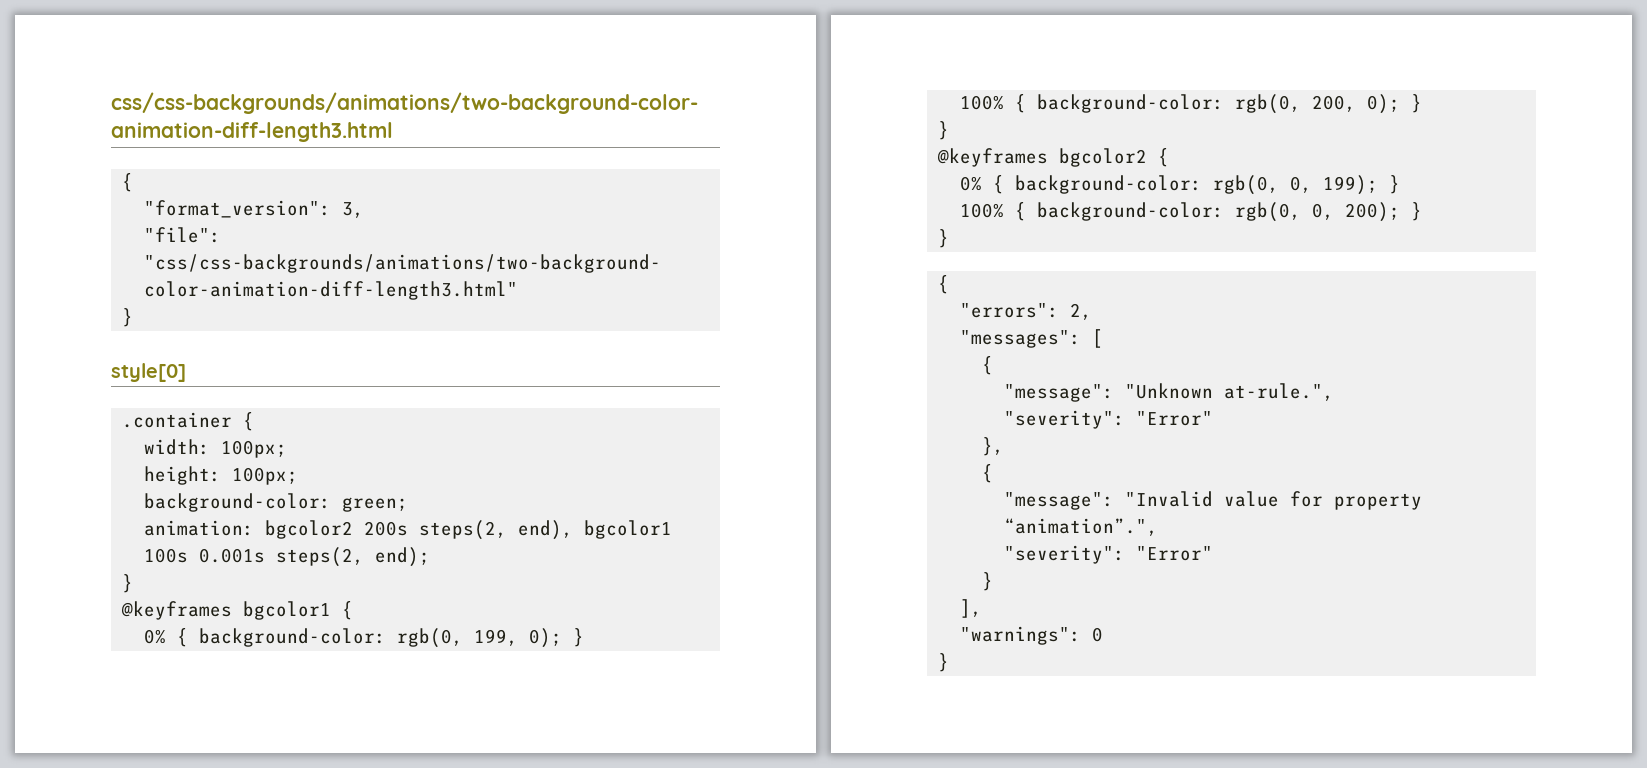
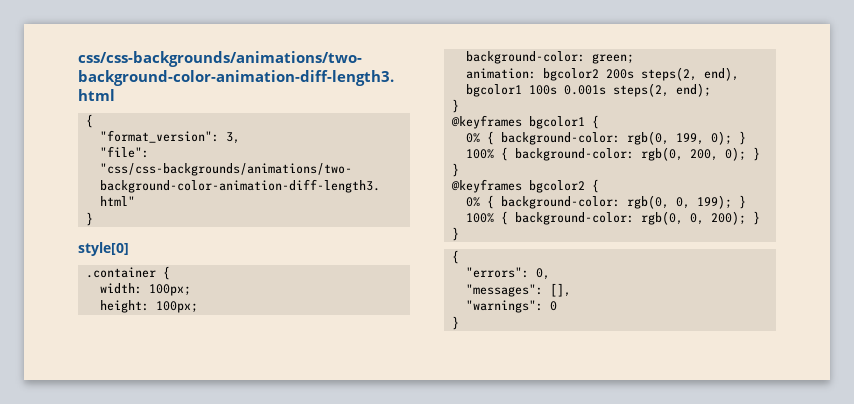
[1070,303,1093,320] 2, -> [535,268,550,280] 0,
[1092,329,1104,348] [982,356,994,375] [1004,383,1335,402] [1004,410,1214,429] [982,437,1005,456] [982,464,994,483] [1004,491,1423,510] [1004,518,1159,536] [1004,545,1214,564] [982,572,994,591] [960,599,983,618] [ // { // "message": "Unknown at-rule.", // "severity": "Error" // }, // { // "message": "Invalid value for property “animation”.", // "severity": "Error" // } // ], -> [549,283,571,297] [],

